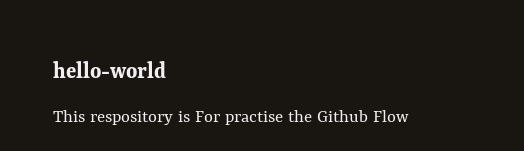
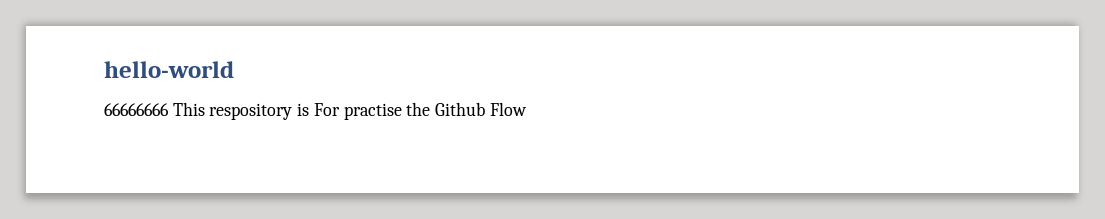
(166, 69) none -> [104,103,169,116] 66666666

